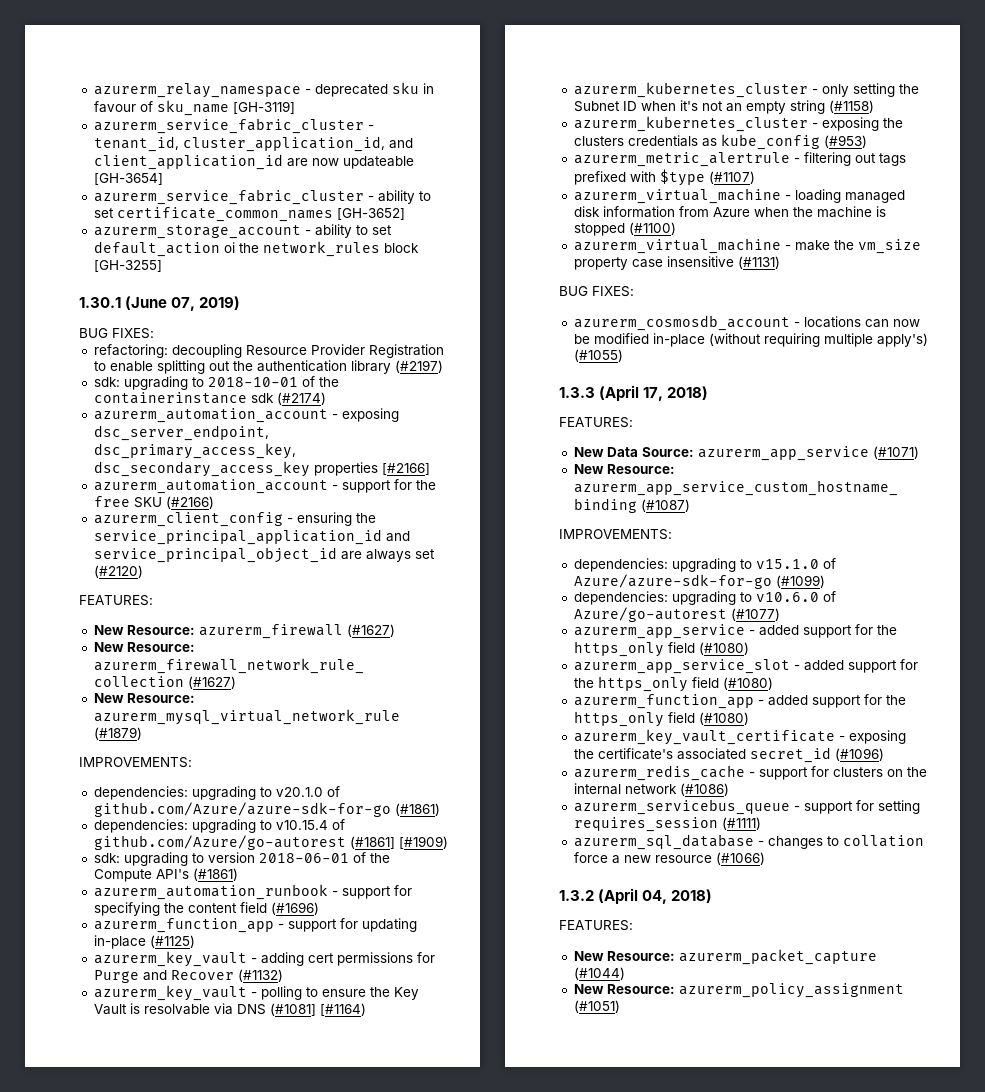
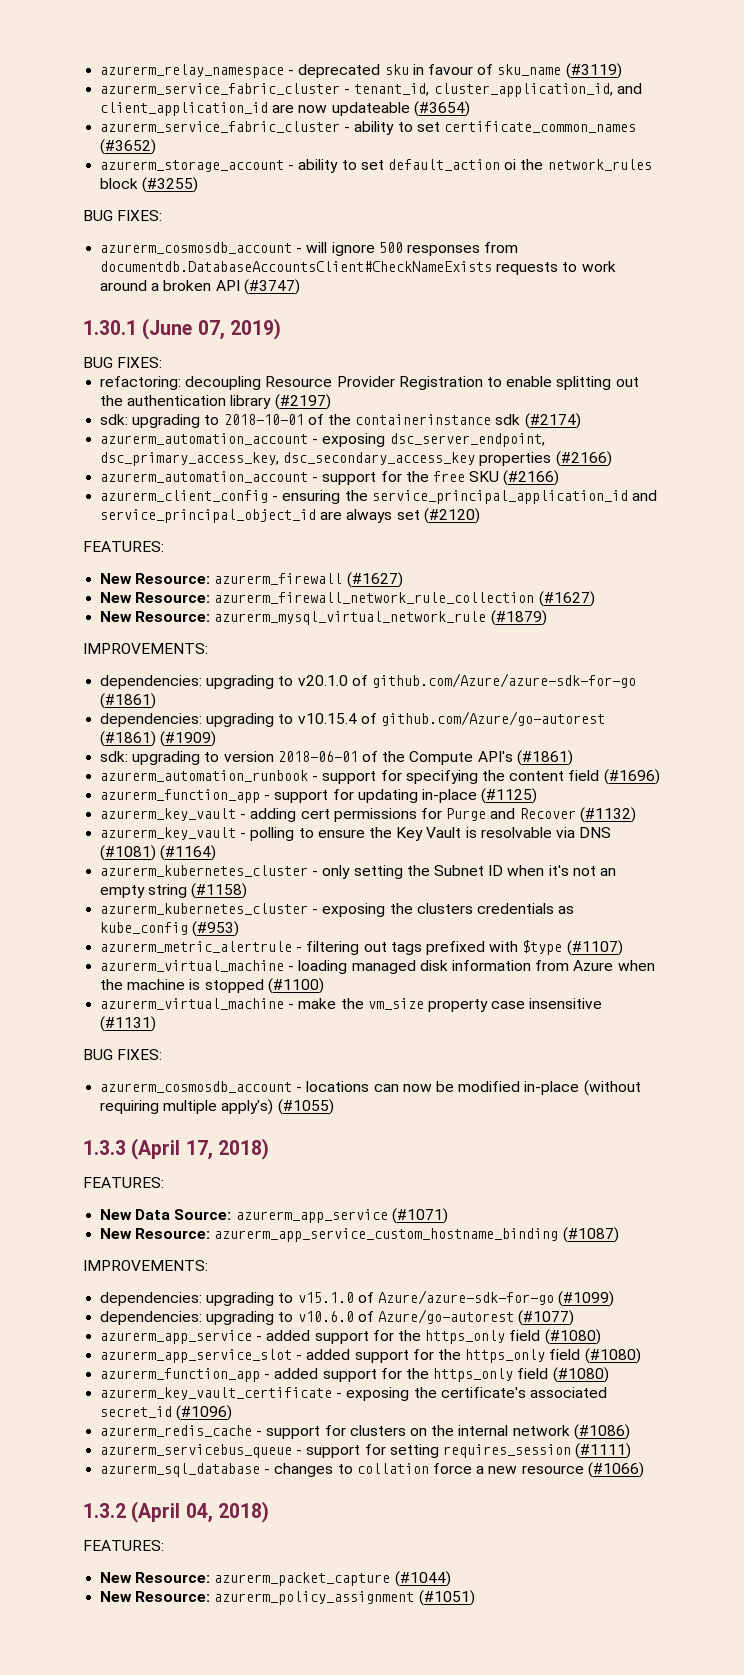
[232,101,295,114] [GH-3119] -> [565,63,622,79] (#3119)
[93,173,163,185] [GH-3654] -> [413,101,470,117] (#3654)
[336,208,405,220] [GH-3652] -> [100,139,157,155] (#3652)
[93,260,162,272] [GH-3255] -> [142,177,199,193] [83,210,163,221] [100,242,519,256] [100,261,616,275] [100,279,300,295] (#3255) // BUG FIXES: // azurerm_cosmosdb_account - will ignore 500 responses from documentdb.DatabaseAccountsClient#CheckNameExists requests to work around a broken API (#3747)
[381,463,430,475] [#2166] -> [555,451,612,467] (#2166)
[349,836,448,849] (#1861] [#1909) -> [100,731,217,747] (#1861) (#1909)
[269,1003,366,1016] (#1081] [#1164) -> [100,845,217,861] (#1081) (#1164)

